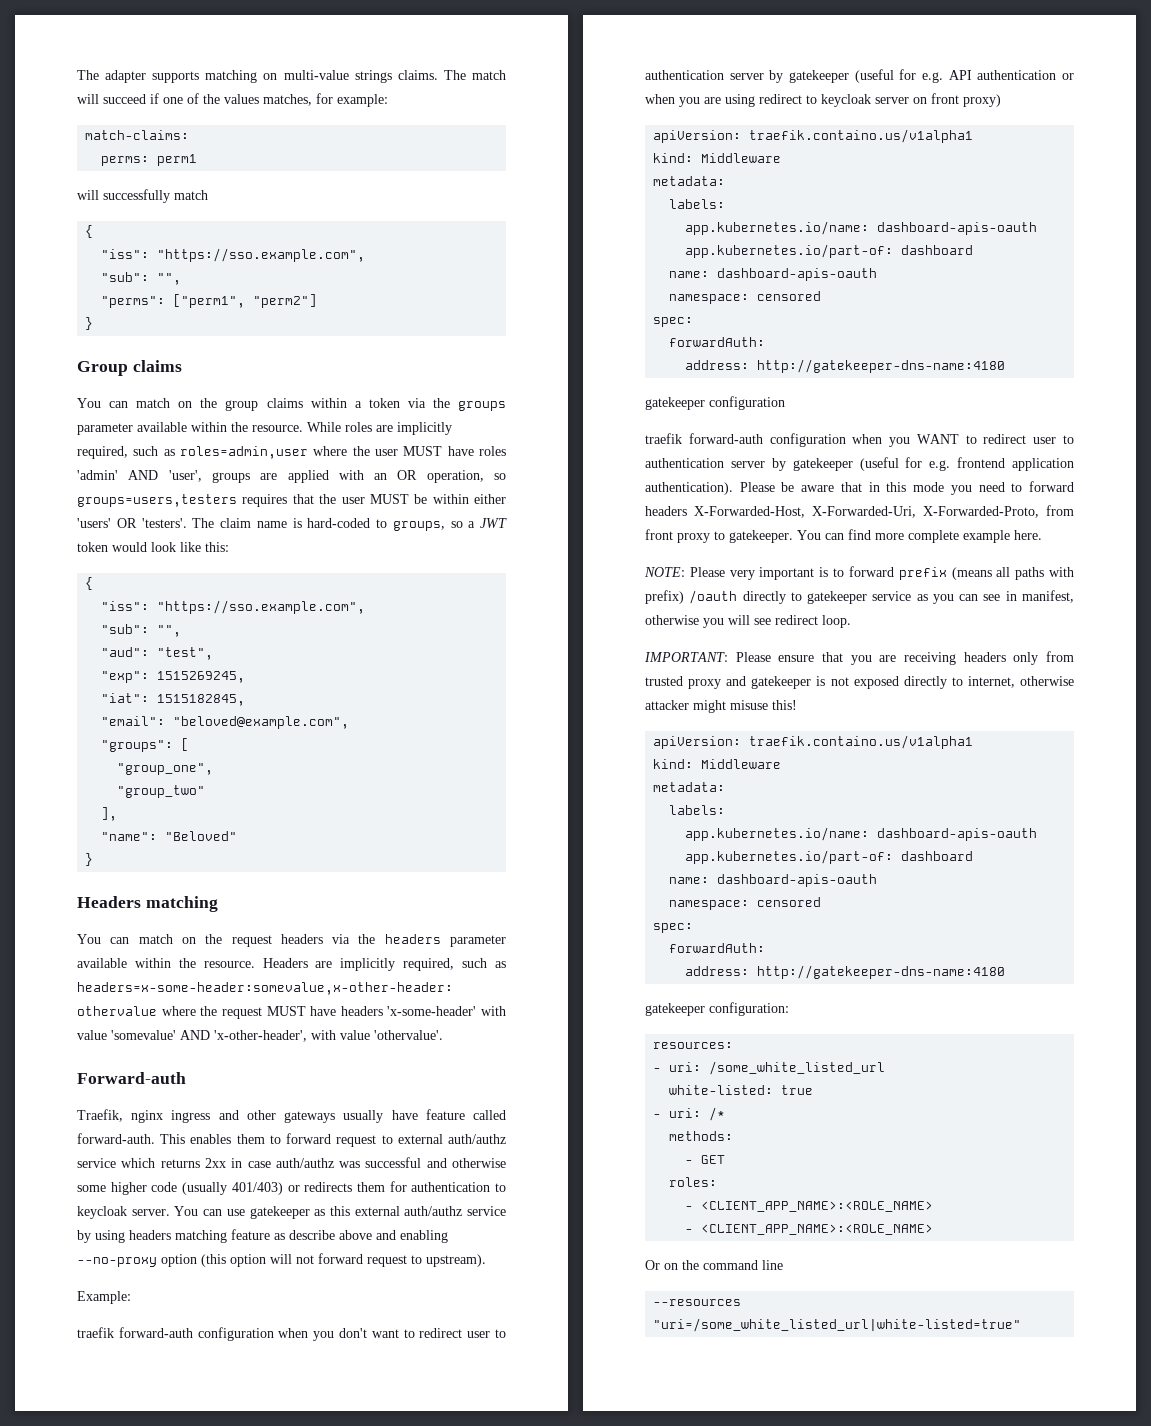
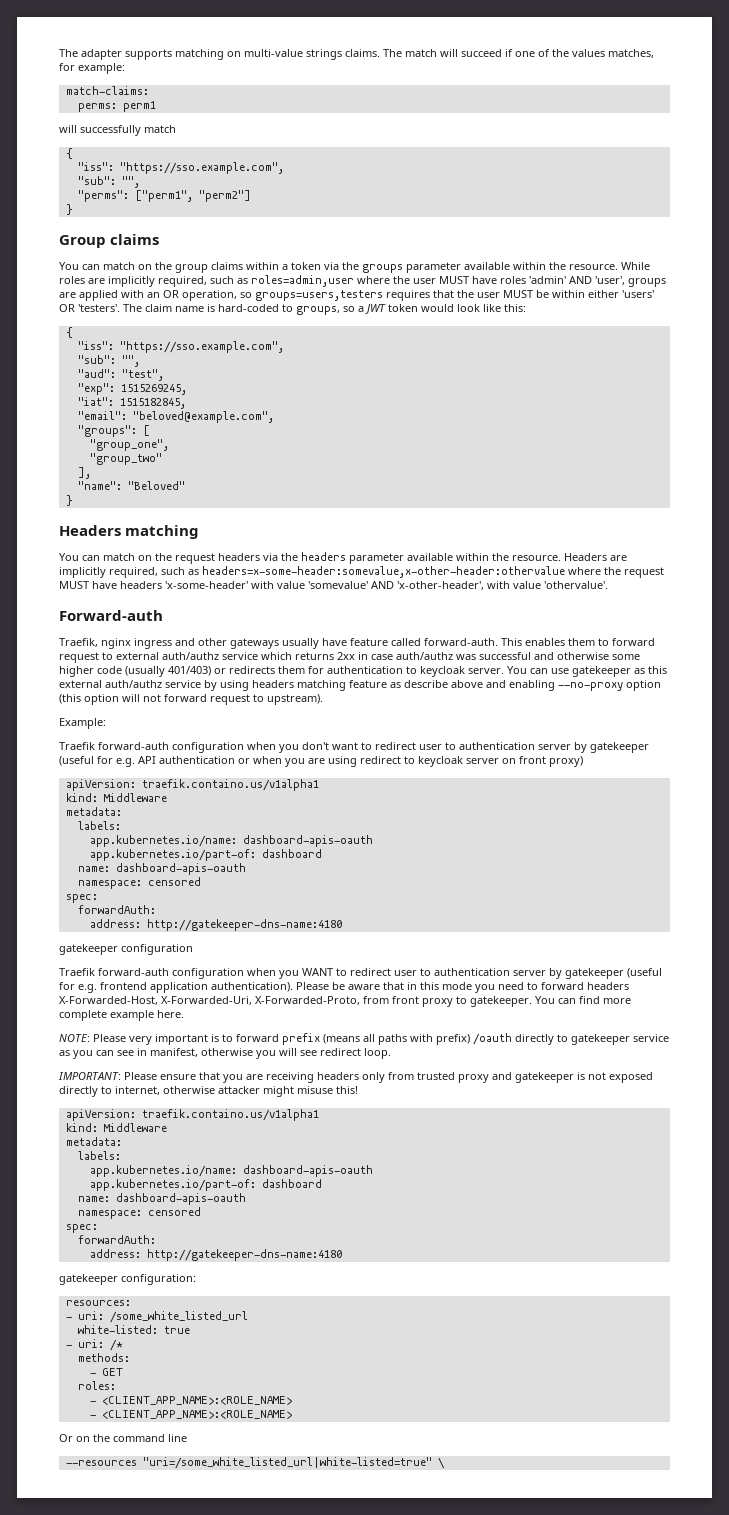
[77,1327,114,1338] traefik -> [59,742,95,750] Traefik
[645,433,682,444] traefik -> [59,968,95,976] Traefik
(1022, 1325) none -> [437,1457,445,1469] \

